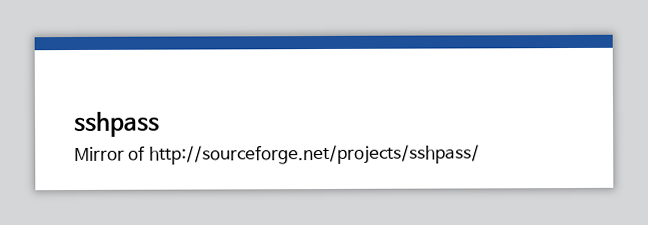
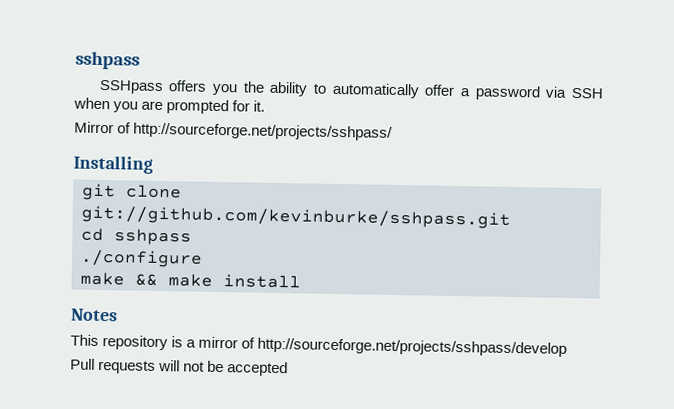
[73,111,160,138] [74,144,480,165] sshpass // Mirror of http://sourceforge.net/projects/sshpass/ -> [75,51,140,70] [98,79,604,101] [73,97,266,115] [74,121,394,141] [73,155,153,174] [82,183,182,201] [81,205,511,229] [81,227,192,246] [80,249,203,268] [80,271,301,289] [70,308,118,322] [70,334,568,357] [70,358,289,377] sshpass // SSHpass offers you the ability to automatically offer a password via SSH when you are prompted for it. // Mirror of http://sourceforge.net/projects/sshpass/ // Installing // git clone git://github.com/kevinburke/sshpass.git // cd sshpass // ./configure // make && make install // Notes // This repository is a mirror of http://sourceforge.net/projects/sshpass/develop // Pull requests will not be accepted

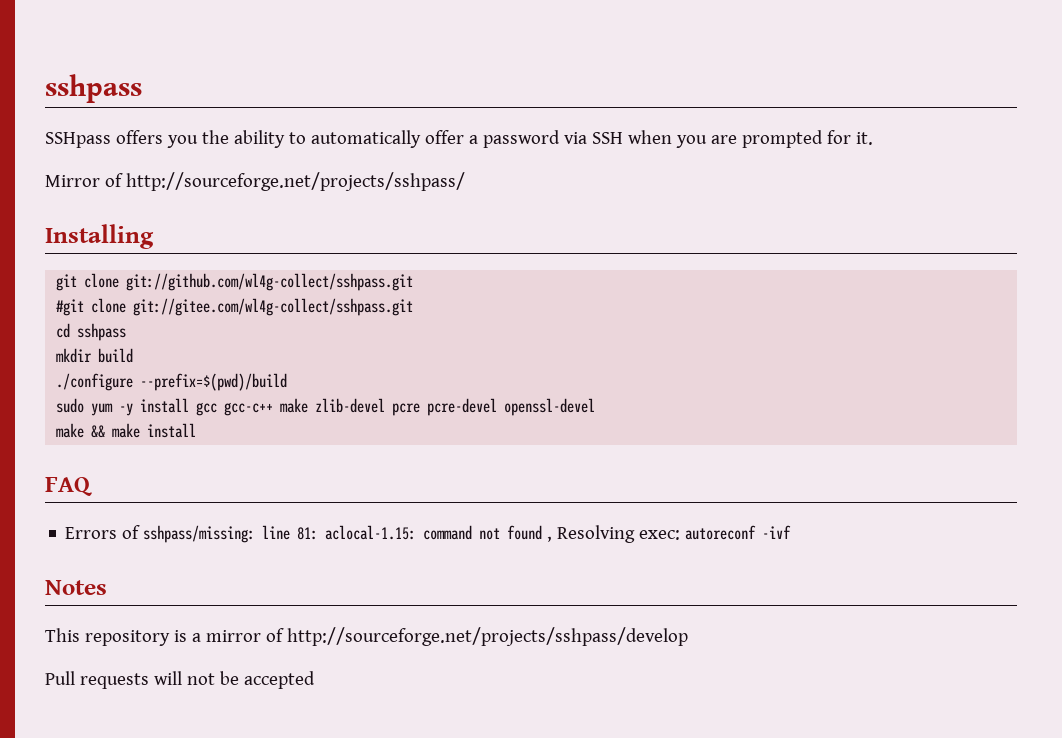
[81,205,511,229] git://github.com/kevinburke/sshpass.git -> [126,273,414,291] [56,298,414,316] git://github.com/wl4g-collect/sshpass.git // #git clone git://gitee.com/wl4g-collect/sshpass.git
(192, 237) none -> [56,348,134,363] // mkdir build
[80,271,301,289] // make && make install -> [140,373,288,391] [56,398,596,416] [56,423,197,438] [45,477,92,496] [65,525,792,543] --prefix=$(pwd)/build // sudo yum -y install gcc gcc-c++ make zlib-devel pcre pcre-devel openssl-devel // make && make install // FAQ // Errors of sshpass/missing: line 81: aclocal-1.15: command not found , Resolving exec: autoreconf -ivf

